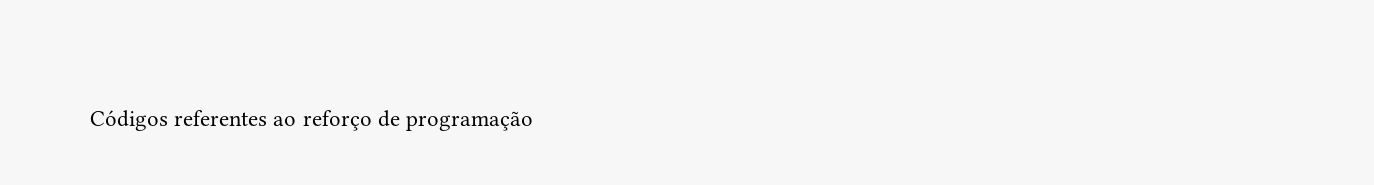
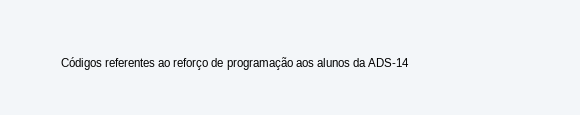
(534, 121) none -> [295,58,409,67] aos alunos da ADS-14

